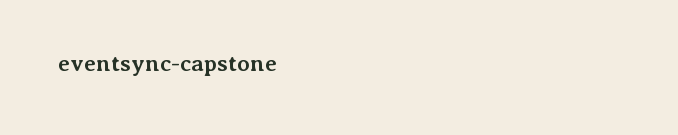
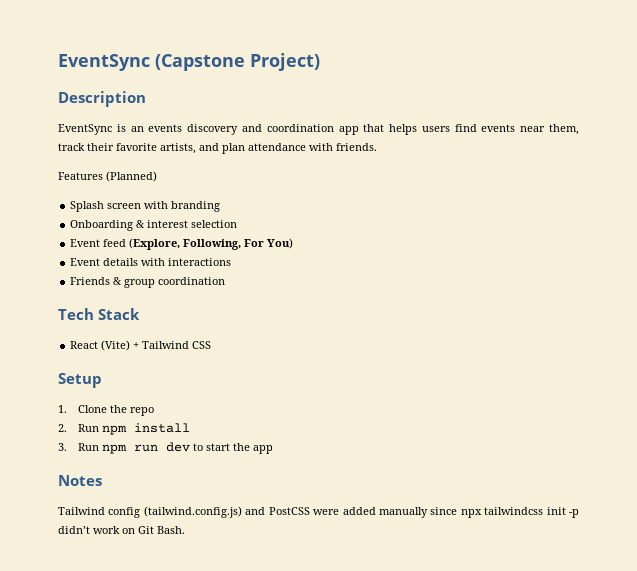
[58,57,277,76] eventsync-capstone -> [58,53,320,71] [58,91,146,107] [58,124,579,135] [58,143,377,154] [58,171,157,182] [70,201,221,212] [70,220,238,231] [70,238,294,250] [70,258,232,266] [70,277,226,288] [58,308,141,320] [70,340,212,351] [58,373,102,388] [58,405,155,416] [58,423,191,435] [58,442,274,454] [58,475,102,486] [58,506,579,518] [58,526,185,534] EventSync (Capstone Project) // Description // EventSync is an events discovery and coordination app that helps users find events near them, track their favorite artists, and plan attendance with friends. // Features (Planned) // Splash screen with branding // Onboarding & interest selection // Event feed (Explore, Following, For You) // Event details with interactions // Friends & group coordination // Tech Stack // React (Vite) + Tailwind CSS // Setup // 1. Clone the repo // 2. Run npm install // 3. Run npm run dev to start the app // Notes // Tailwind config (tailwind.config.js) and PostCSS were added manually since npx tailwindcss init -p didn’t work on Git Bash.

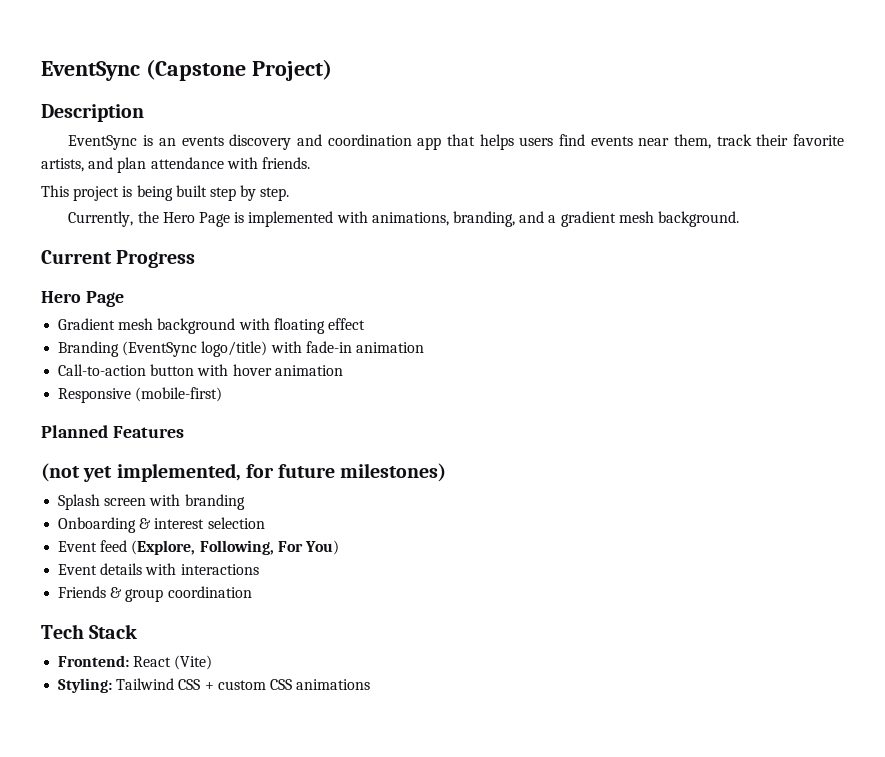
[58,171,157,182] Features (Planned) -> [41,185,290,201] [68,211,739,227] [41,250,196,268] [41,291,124,307] [58,318,365,334] [58,341,424,357] [58,364,343,376] [58,387,223,403] [41,425,184,438] [41,463,447,482] This project is being built step by step. // Currently, the Hero Page is implemented with animations, branding, and a gradient mesh background. // Current Progress // Hero Page // Gradient mesh background with floating effect // Branding (EventSync logo/title) with fade-in animation // Call-to-action button with hover animation // Responsive (mobile-first) // Planned Features // (not yet implemented, for future milestones)
(141, 314) none -> [58,655,130,667] Frontend:
[133,342,140,349] + -> [58,678,113,693] // Styling:
[58,373,102,388] [58,405,155,416] [58,423,191,435] [58,442,274,454] [58,475,102,486] [58,506,579,518] [58,526,185,534] // Setup // 1. Clone the repo // 2. Run npm install // 3. Run npm run dev to start the app // Notes // Tailwind config (tailwind.config.js) and PostCSS were added manually since npx tailwindcss init -p didn’t work on Git Bash. -> [204,679,371,690] + custom CSS animations

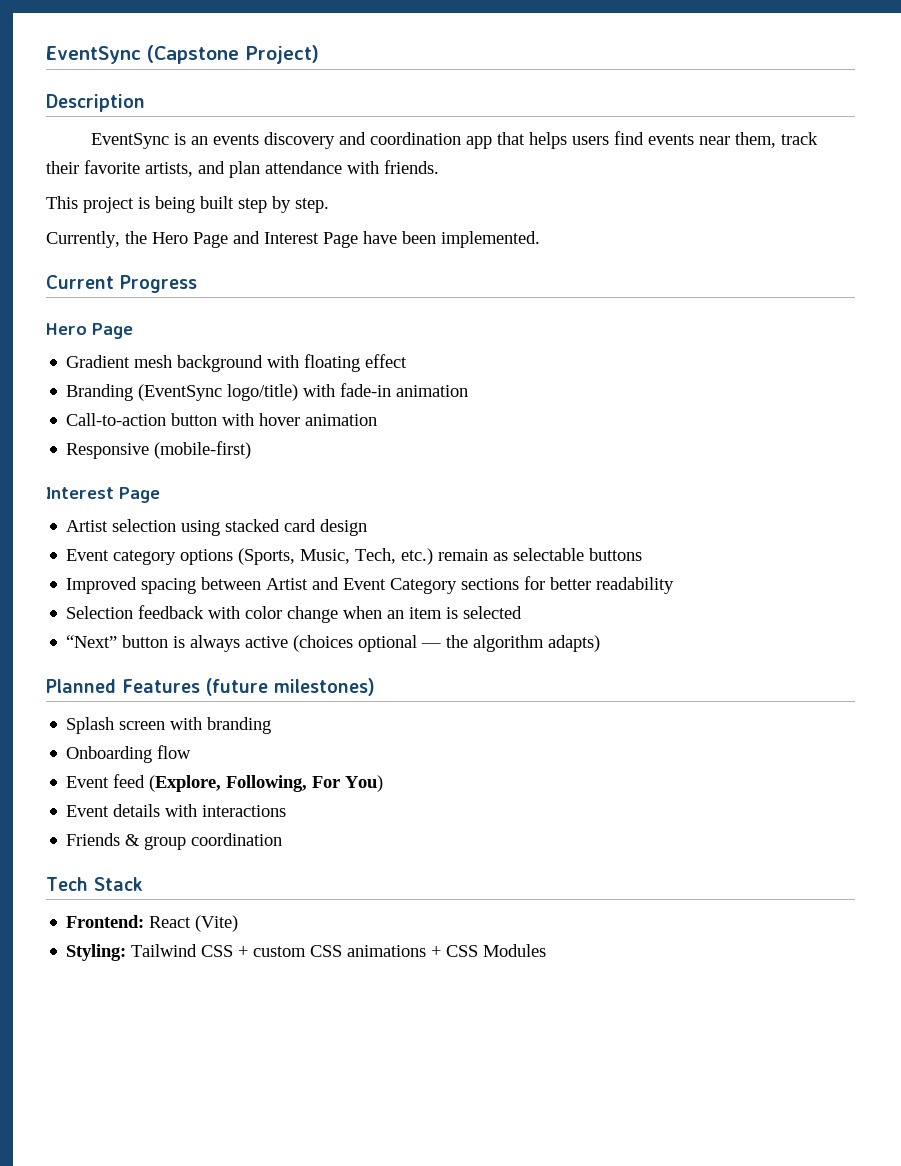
[234,211,739,227] is implemented with animations, branding, and a gradient mesh background. -> [233,231,540,248] and Interest Page have been implemented.
[41,425,184,438] [41,463,336,482] Planned Features // (not yet implemented, for future -> [46,487,160,503] [66,519,368,536] [66,548,643,565] [66,576,675,594] [66,605,523,623] [66,635,601,652] [46,678,268,696] Interest Page // Artist selection using stacked card design // Event category options (Sports, Music, Tech, etc.) remain as selectable buttons // Improved spacing between Artist and Event Category sections for better readability // Selection feedback with color change when an item is selected // “Next” button is always active (choices optional — the algorithm adapts) // Planned Features (future
[139,517,265,529] & interest selection -> [157,745,192,759] flow
(371, 684) none -> [431,944,547,957] + CSS Modules

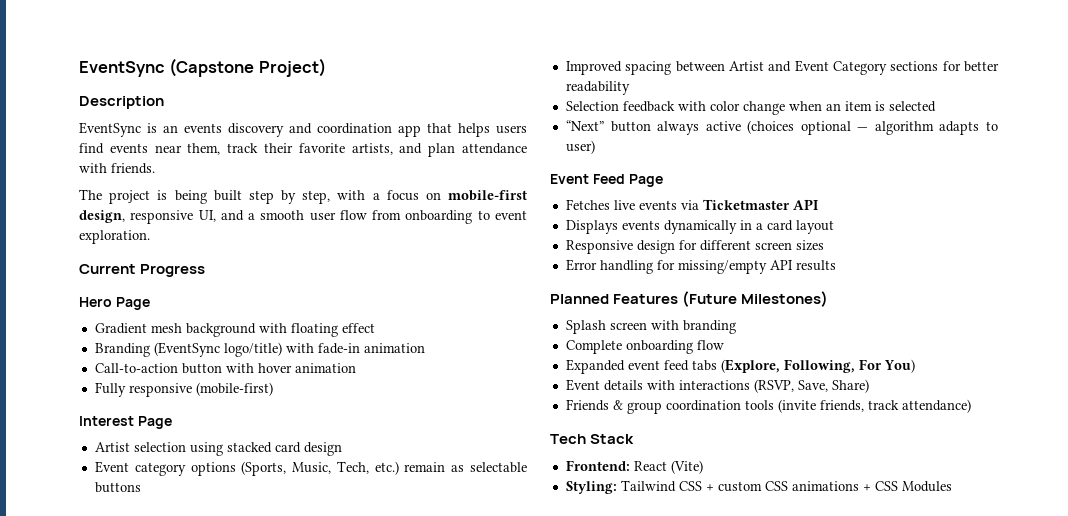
[46,196,78,209] This -> [79,189,102,200] The
[295,198,329,213] [46,231,540,248] step. // Currently, the Hero Page and Interest Page have been implemented. -> [302,190,527,204] [79,210,527,224] [79,230,150,244] step, with a focus on mobile-first design, responsive UI, and a smooth user flow from onboarding to event exploration.
[66,443,150,459] Responsive -> [94,382,192,397] Fully responsive
[173,636,186,648] is -> (651, 126) none
[446,635,601,652] the algorithm adapts) -> [874,121,999,135] [565,140,595,154] [550,174,663,187] [565,199,819,210] [565,220,834,234] [565,240,824,254] [565,259,836,274] algorithm adapts to user) // Event Feed Page // Fetches live events via Ticketmaster API // Displays events dynamically in a card layout // Responsive design for different screen sizes // Error handling for missing/empty API results
[206,678,375,696] (future milestones) -> [682,291,829,307] (Future Milestones)
[66,746,153,763] Onboarding -> [565,340,693,354] Complete onboarding
[66,774,146,788] Event feed -> [565,359,717,374] Expanded event feed tabs
(287, 811) none -> [753,379,869,393] (RSVP, Save, Share)
(283, 839) none -> [744,399,971,413] tools (invite friends, track attendance)

